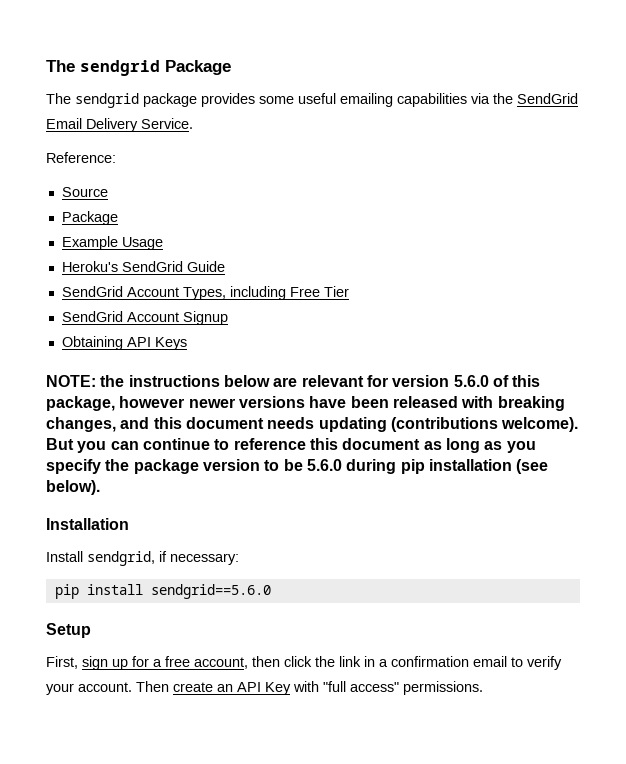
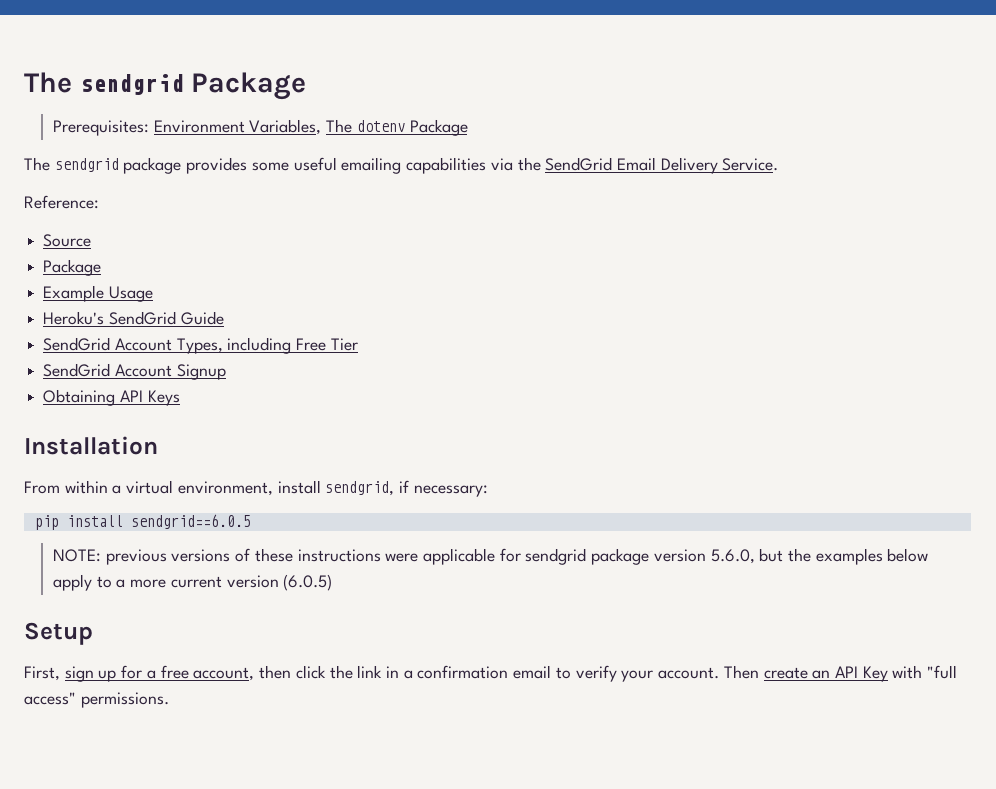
(231, 67) none -> [52,119,468,136] // Prerequisites: Environment Variables, The dotenv Package
[46,375,541,387] [46,396,565,411] [46,417,579,432] [46,438,536,453] [46,459,549,474] [46,480,100,495] [46,518,129,530] [46,551,83,562] NOTE: the instructions below are relevant for version 5.6.0 of this package, however newer versions have been released with breaking changes, and this document needs updating (contributions welcome). But you can continue to reference this document as long as you specify the package version to be 5.6.0 during pip installation (see below). // Installation // Install -> [24,436,158,455] [24,480,321,496] Installation // From within a virtual environment, install
[150,584,271,599] sendgrid==5.6.0 -> [130,514,251,529] [52,548,929,565] [52,574,333,591] sendgrid==6.0.5 // NOTE: previous versions of these instructions were applicable for sendgrid package version 5.6.0, but the examples below apply to a more current version (6.0.5)

